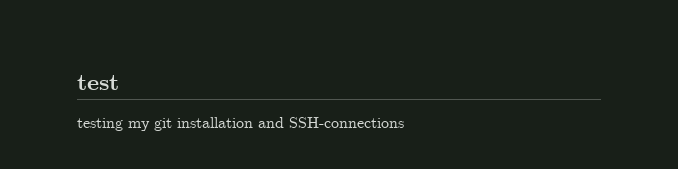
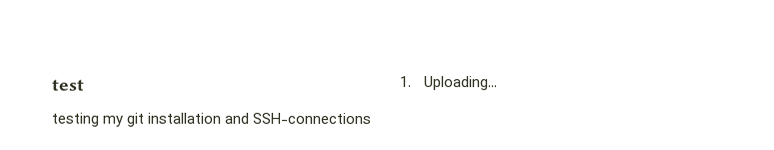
(404, 122) none -> [399,76,497,91] // 1. Uploading...

